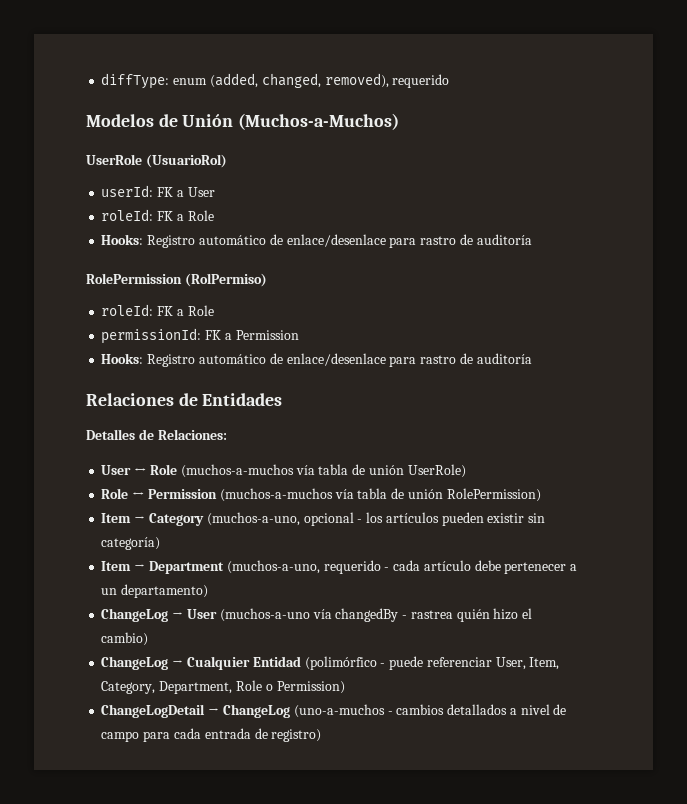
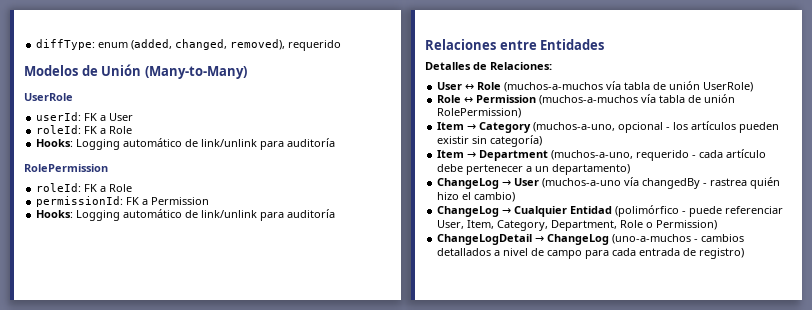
[238,113,400,130] (Muchos-a-Muchos) -> [144,66,247,79] (Many-to-Many)
[145,154,227,168] (UsuarioRol) -> (73, 97) none
[147,234,473,248] Registro automático de enlace/desenlace para rastro de -> [76,138,285,150] Logging automático de link/unlink para
[184,273,267,287] (RolPermiso) -> (108, 168) none
[147,353,473,367] Registro automático de enlace/desenlace para rastro de -> [76,209,285,221] Logging automático de link/unlink para
[178,393,198,406] de -> [499,40,537,50] entre

